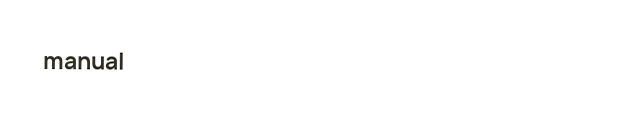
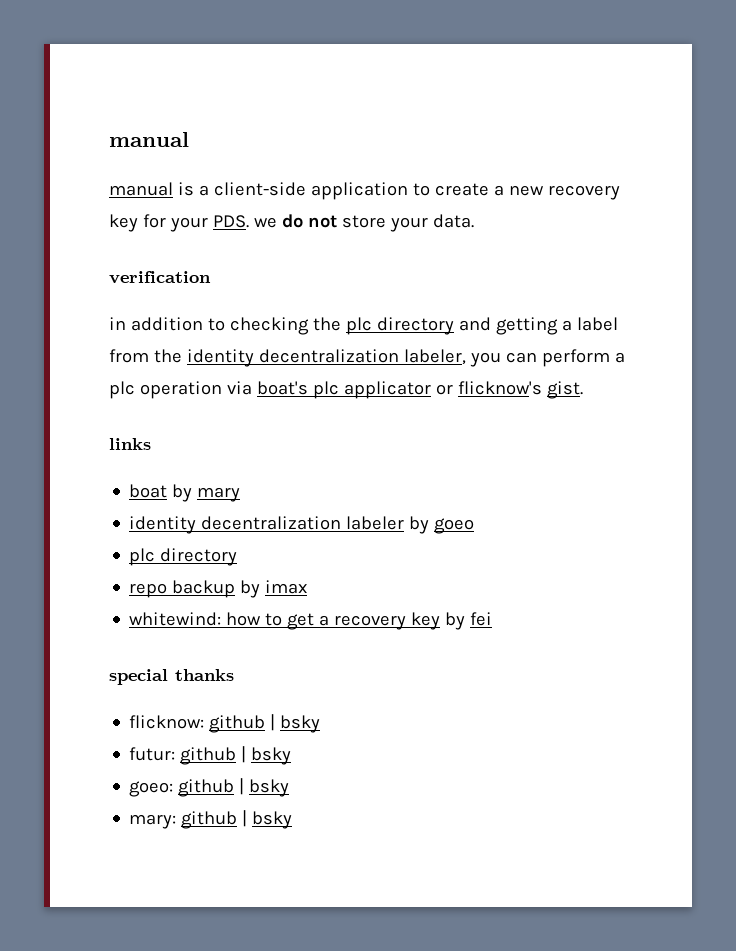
[42,52,125,70] manual -> [109,132,189,147] [109,182,620,200] [109,214,474,232] [109,271,211,284] [109,317,618,335] [109,349,625,367] [109,381,583,399] [109,438,151,450] [129,484,241,502] [129,516,475,534] [129,548,238,566] [129,580,308,598] [129,612,493,630] [109,669,234,685] [129,714,321,733] [129,746,292,765] [129,778,290,797] [129,810,293,829] manual // manual is a client-side application to create a new recovery key for your PDS. we do not store your data. // verification // in addition to checking the plc directory and getting a label from the identity decentralization labeler, you can perform a plc operation via boat's plc applicator or flicknow's gist. // links // boat by mary // identity decentralization labeler by goeo // plc directory // repo backup by imax // whitewind: how to get a recovery key by fei // special thanks // flicknow: github | bsky // futur: github | bsky // goeo: github | bsky // mary: github | bsky

